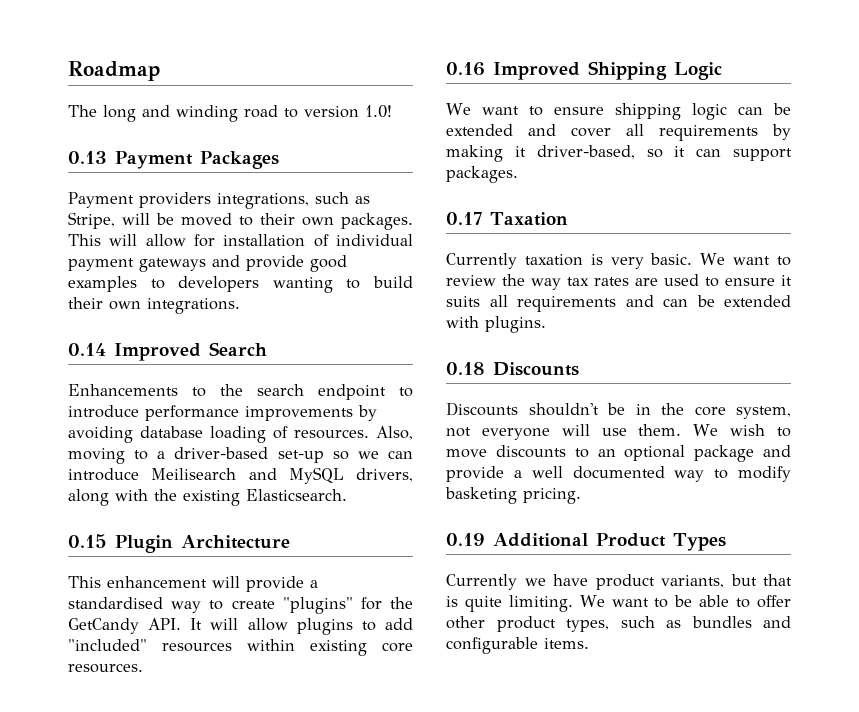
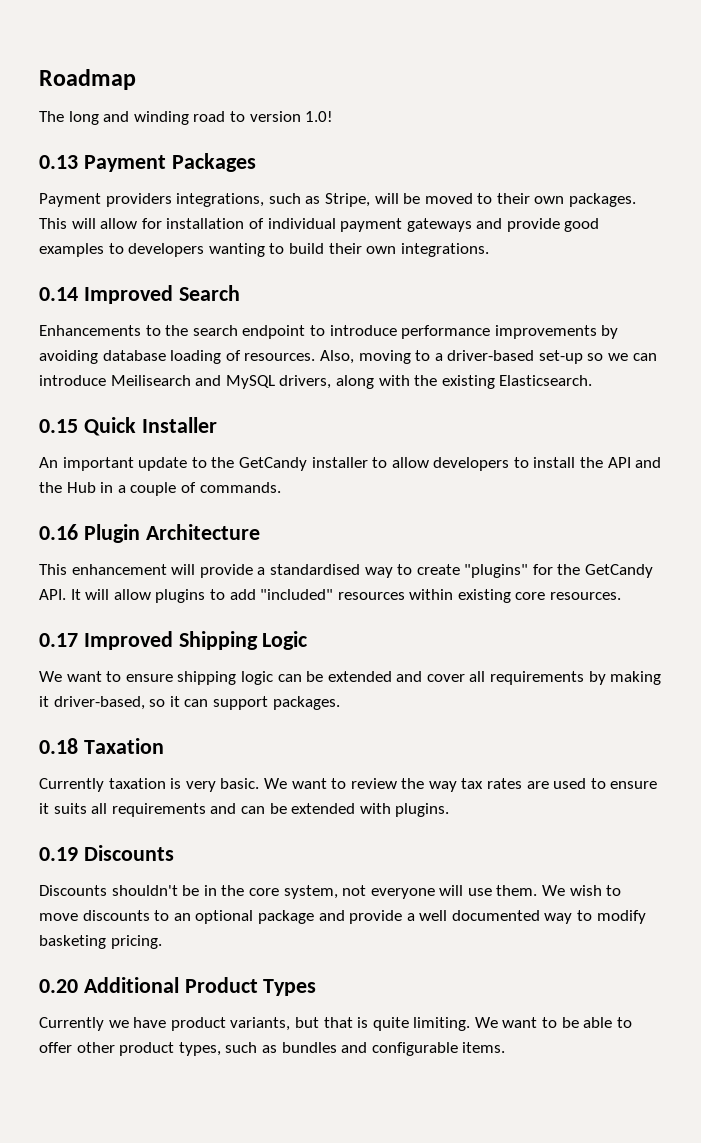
(107, 541) none -> [83,417,217,436] [39,457,662,471] [39,482,281,496] [39,524,78,540] Quick Installer // An important update to the GetCandy installer to allow developers to install the API and the Hub in a couple of commands. // 0.16
[446,62,485,76] 0.16 -> [39,633,78,647] 0.17
[446,212,482,225] 0.17 -> [39,738,78,754] 0.18
[446,362,485,375] 0.18 -> [39,847,78,861] 0.19
[446,533,485,546] 0.19 -> [39,979,78,993] 0.20

